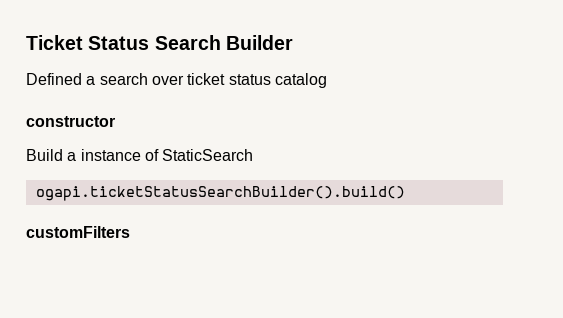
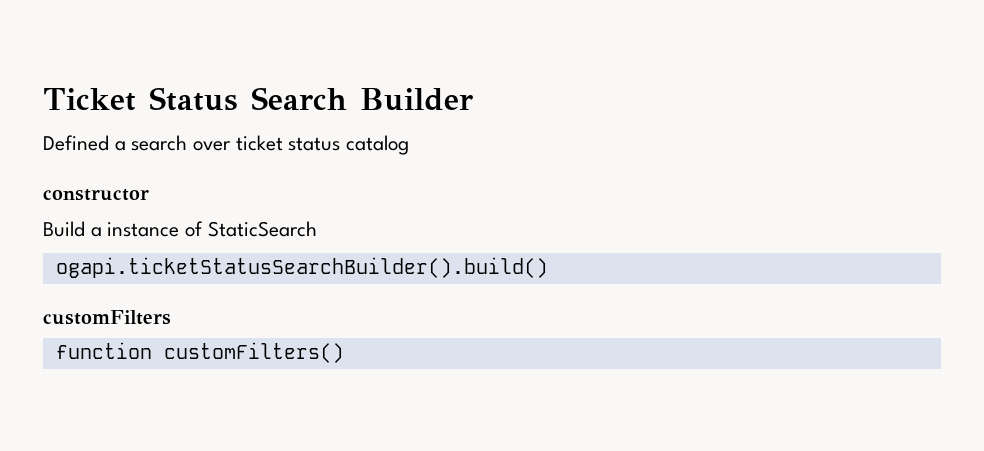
(130, 232) none -> [55,342,344,363] // function customFilters()

